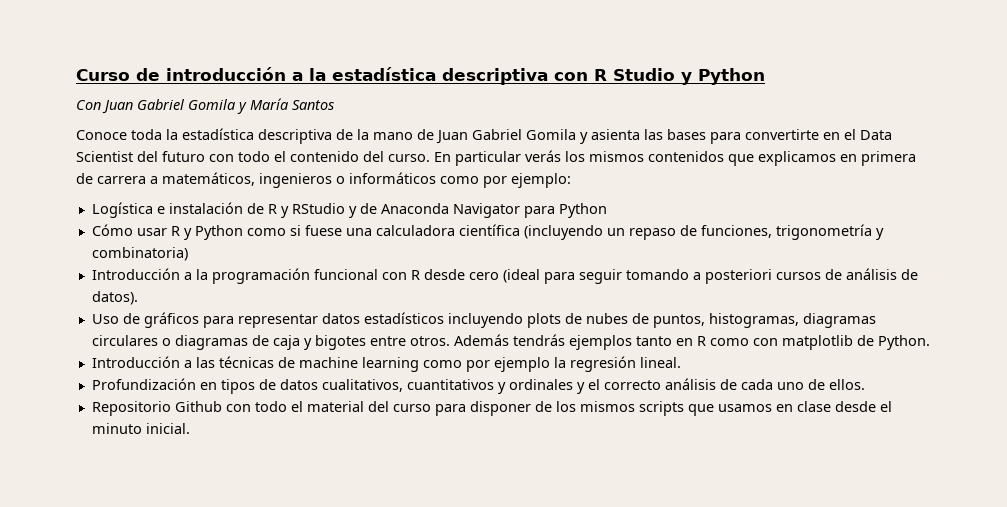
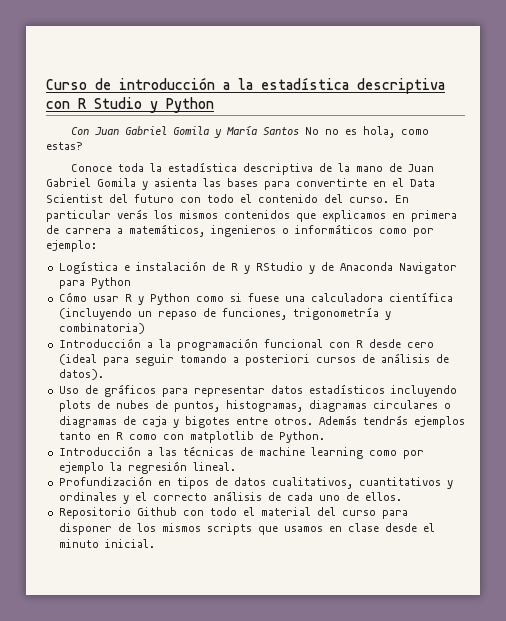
(334, 105) none -> [304,126,429,138] [46,142,83,150] No no es hola, como estas?

